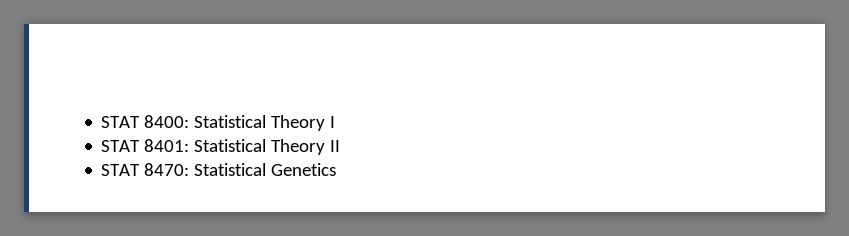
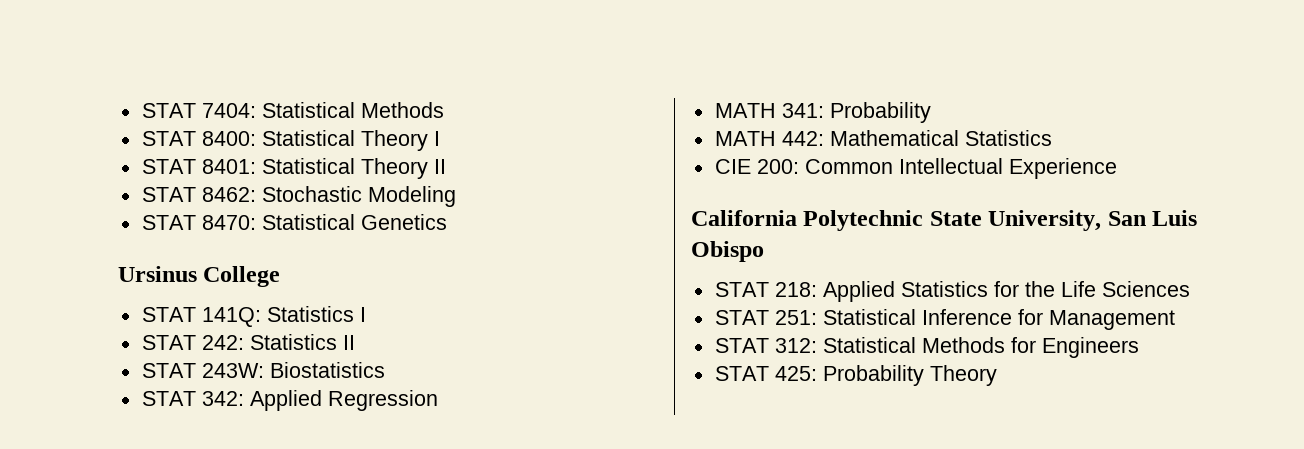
[101,116,141,128] STAT -> [141,102,444,118] [141,131,196,146] STAT 7404: Statistical Methods // STAT
(341, 146) none -> [141,186,456,207] // STAT 8462: Stochastic Modeling
(337, 169) none -> [118,266,281,287] [141,306,366,327] [141,334,355,350] [141,362,385,378] [141,390,438,411] [714,102,931,123] [714,130,1052,146] [714,158,1117,179] [691,210,1198,231] [691,241,764,262] [714,281,1190,302] [714,309,1175,330] [714,337,1139,358] [714,365,997,386] // Ursinus College // STAT 141Q: Statistics I // STAT 242: Statistics II // STAT 243W: Biostatistics // STAT 342: Applied Regression // MATH 341: Probability // MATH 442: Mathematical Statistics // CIE 200: Common Intellectual Experience // California Polytechnic State University, San Luis Obispo // STAT 218: Applied Statistics for the Life Sciences // STAT 251: Statistical Inference for Management // STAT 312: Statistical Methods for Engineers // STAT 425: Probability Theory

